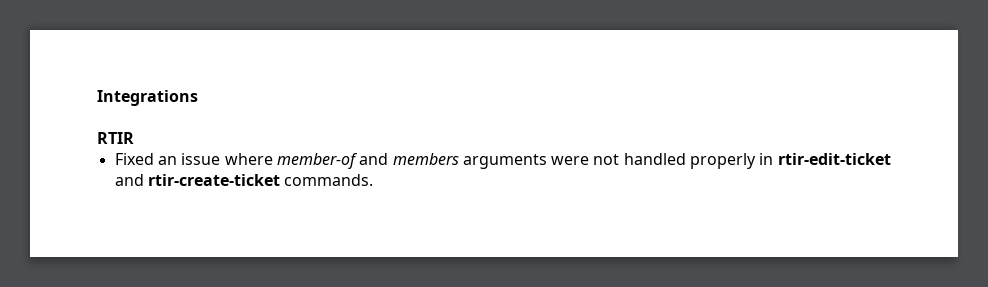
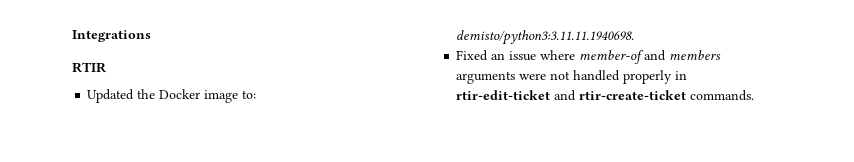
(134, 138) none -> [87,89,257,103] [456,30,635,45] // Updated the Docker image to: demisto/python3:3.11.11.1940698.

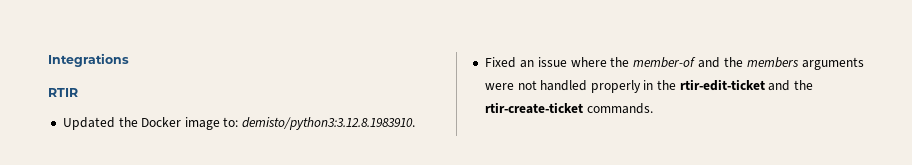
[456,30,635,45] demisto/python3:3.11.11.1940698. -> [242,117,416,130] demisto/python3:3.12.8.1983910.
(576, 55) none -> [610,57,630,67] the
(667, 55) none -> [724,57,744,67] the
(688, 75) none -> [657,80,677,90] the
(577, 95) none -> [794,80,814,90] the

